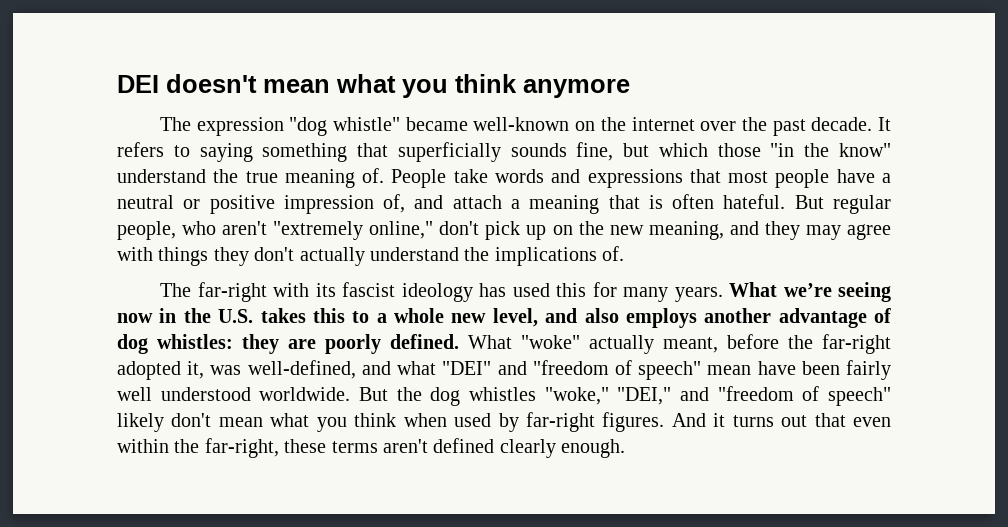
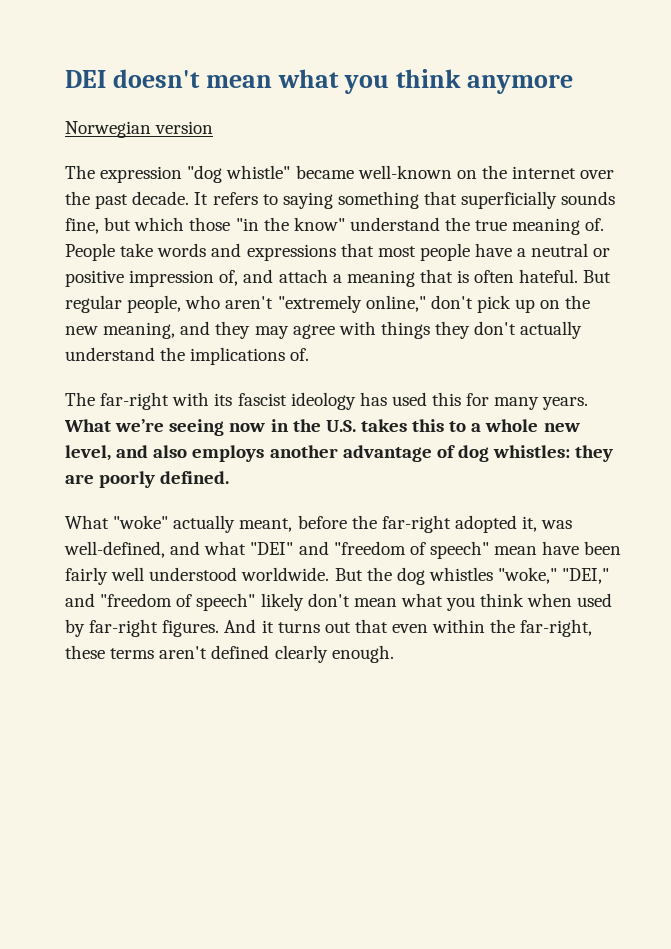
(630, 88) none -> [65,121,214,138] // Norwegian version
(459, 341) none -> (230, 477) //

